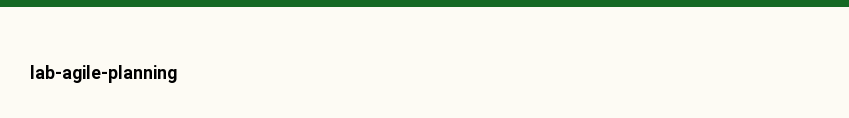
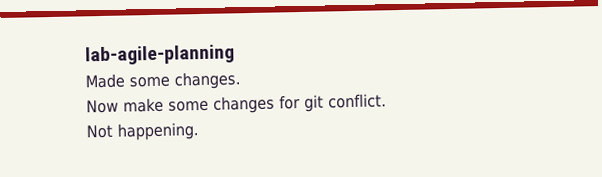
(177, 74) none -> [85,71,241,90] [86,93,387,114] [86,122,199,141] // Made some changes. // Now make some changes for git conflict. // Not happening.

